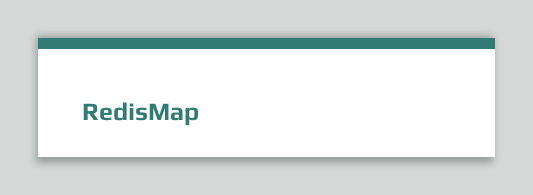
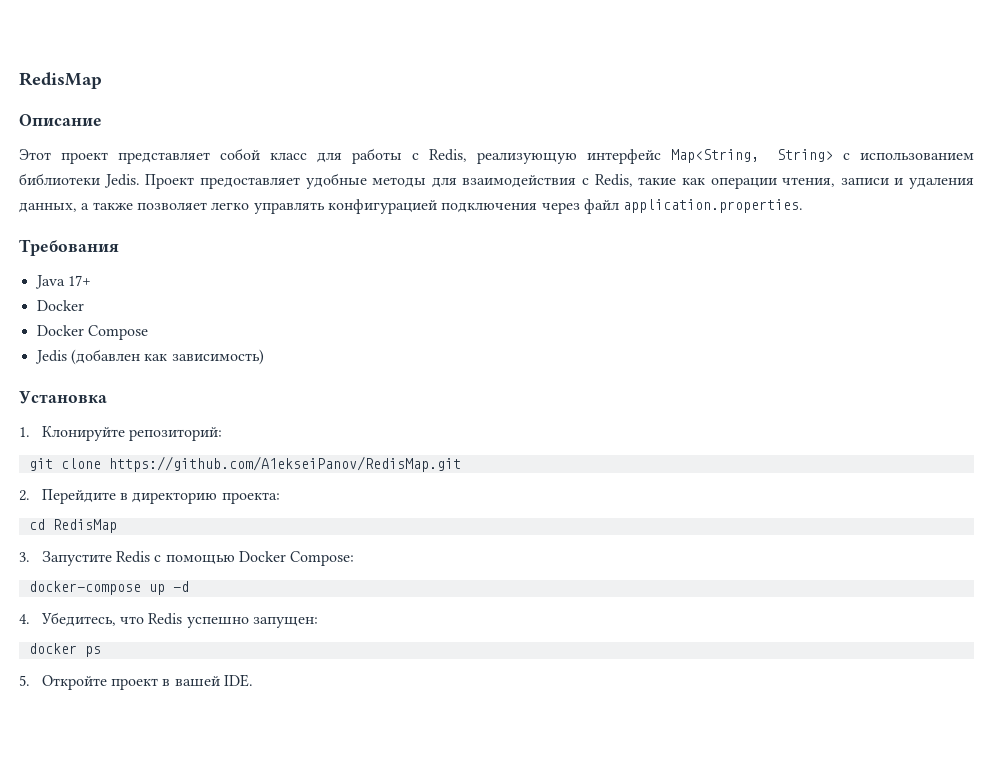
[82,102,199,126] RedisMap -> [19,72,102,89] [19,114,102,126] [19,148,974,164] [19,173,974,189] [19,199,804,214] [19,239,119,256] [34,275,91,289] [36,300,84,311] [36,325,148,340] [34,349,264,365] [19,391,107,404] [19,426,223,441] [28,456,461,472] [19,489,280,504] [28,519,117,533] [19,551,355,566] [28,581,189,595] [19,612,319,628] [28,643,101,657] [19,674,254,690] RedisMap // Описание // Этот проект представляет собой класс для работы с Redis, реализующую интерфейс Map<String, String> с использованием библиотеки Jedis. Проект предоставляет удобные методы для взаимодействия с Redis, такие как операции чтения, записи и удаления данных, а также позволяет легко управлять конфигурацией подключения через файл application.properties. // Требования // Java 17+ // Docker // Docker Compose // Jedis (добавлен как зависимость) // Установка // 1. Клонируйте репозиторий: // git clone https://github.com/A1ekseiPanov/RedisMap.git // 2. Перейдите в директорию проекта: // cd RedisMap // 3. Запустите Redis с помощью Docker Compose: // docker-compose up -d // 4. Убедитесь, что Redis успешно запущен: // docker ps // 5. Откройте проект в вашей IDE.

